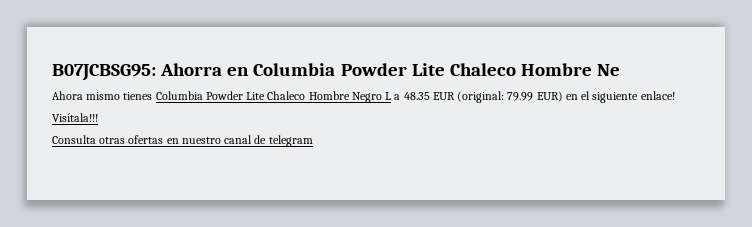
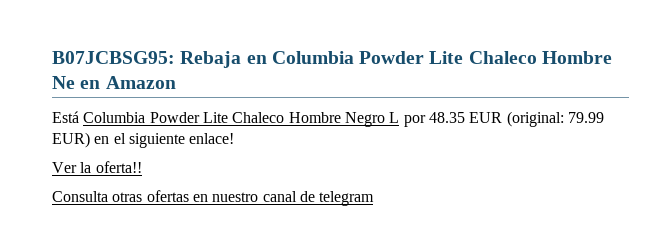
[160,63,223,76] Ahorra -> [180,51,242,68] Rebaja
[52,91,153,100] // Ahora mismo tienes -> [80,76,176,89] [52,111,79,123] en Amazon // Está
[394,94,401,100] a -> [403,115,426,127] por
[52,113,98,122] Visítala!!! -> [52,161,142,173] Ver la oferta!!

